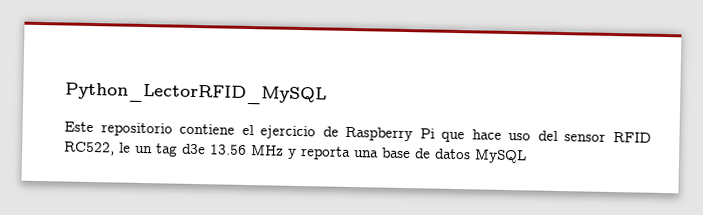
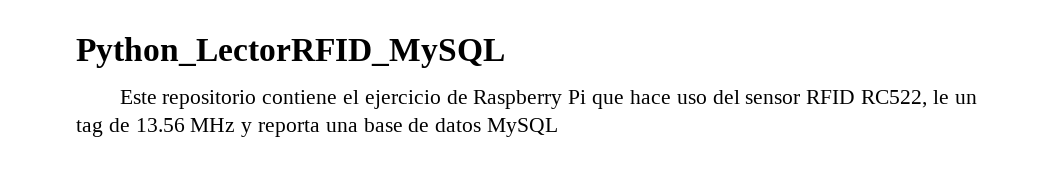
[182,143,206,155] d3e -> [108,118,130,132] de

